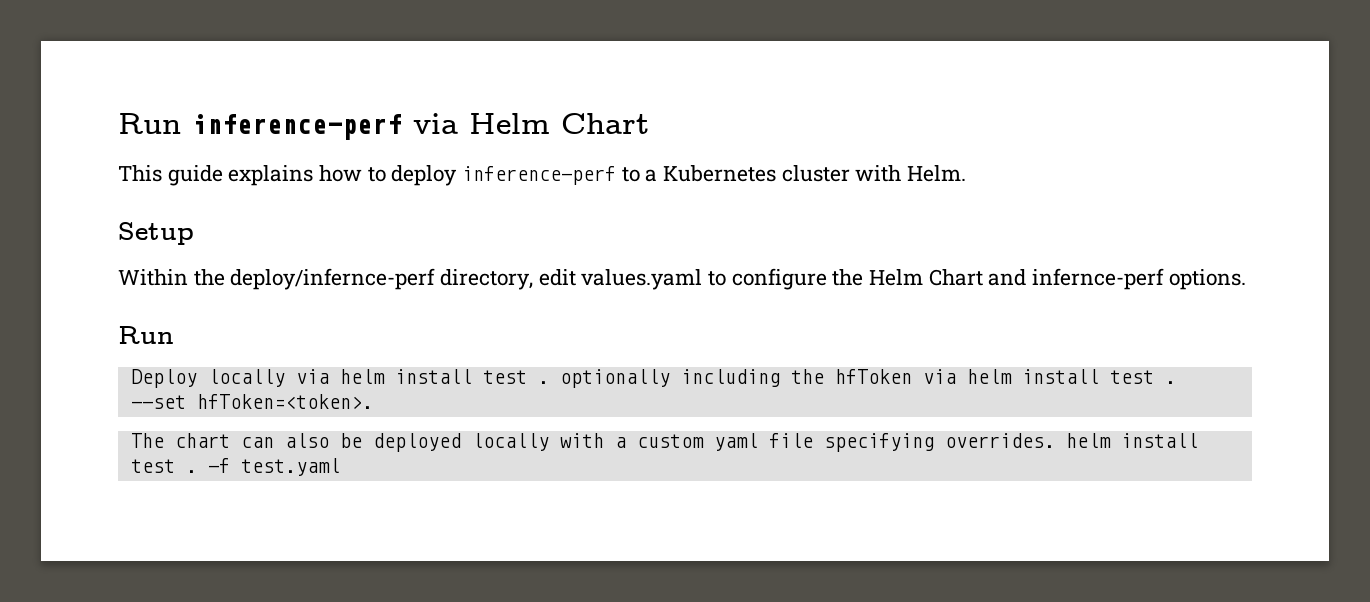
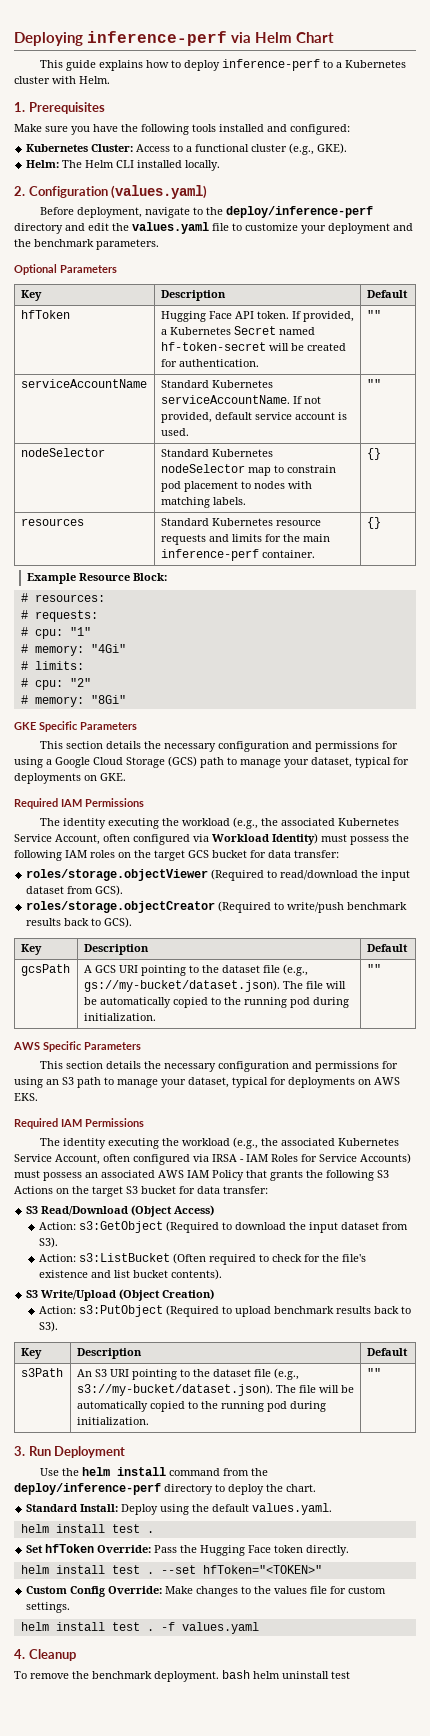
[118,113,181,134] Run -> [14,32,83,46] Deploying
[118,222,194,245] [118,268,1246,290] [118,326,174,344] [130,369,956,388] Setup // Within the deploy/infernce-perf directory, edit values.yaml to configure the Helm Chart and infernce-perf options. // Run // Deploy locally via helm install test . optionally including the hfToken via -> [14,102,105,114] [14,124,350,135] [26,143,348,155] [26,160,221,171] [14,185,208,199] [39,206,373,218] [14,222,413,234] [14,239,159,250] [14,264,117,275] [20,290,42,301] [160,290,226,301] [366,290,408,298] [20,310,70,319] [160,311,354,322] [160,326,315,335] [160,342,346,351] [160,359,259,367] [366,310,381,319] [20,379,147,388] [160,380,273,388] [160,395,321,404] [160,412,347,423] [160,428,189,436] [366,379,381,388] [20,448,105,457] [160,449,273,457] [160,464,336,476] [160,481,312,492] [160,497,246,508] [366,448,381,460] [20,518,84,526] [160,518,321,526] [160,534,330,545] [160,549,315,561] [366,517,381,529] [27,573,168,584] [20,593,105,602] [20,610,98,622] [20,627,91,639] [20,644,126,656] [20,661,84,670] [20,678,91,690] [20,695,126,707] [14,721,137,732] [39,741,398,752] [14,756,409,768] [14,773,126,784] [14,798,144,809] [39,817,399,829] [14,833,409,845] [14,850,339,861] [26,869,411,881] [26,885,124,896] [26,901,408,913] [26,917,133,928] [20,944,42,955] [83,944,149,955] [366,944,408,952] [20,964,70,976] [83,964,308,976] [83,980,346,992] [83,997,349,1008] [83,1013,156,1021] [366,964,381,973] [13,1041,141,1052] [39,1061,398,1072] [14,1077,400,1088] [14,1093,38,1101] [14,1118,144,1129] [39,1137,399,1149] [14,1153,411,1165] [14,1170,389,1181] [14,1186,268,1197] [26,1205,215,1217] [39,1221,409,1233] [39,1237,59,1248] [39,1253,367,1265] [39,1269,223,1280] [26,1289,215,1301] [39,1305,412,1317] [39,1321,59,1332] [20,1348,42,1359] [76,1348,142,1359] [366,1348,408,1356] [20,1368,63,1377] [76,1368,299,1380] [76,1384,354,1396] [76,1401,326,1412] [76,1417,149,1425] [366,1368,381,1377] [14,1446,126,1458] [39,1467,268,1476] [14,1483,316,1495] [26,1503,333,1515] [20,1524,154,1533] [26,1544,350,1556] 1. Prerequisites // Make sure you have the following tools installed and configured: // Kubernetes Cluster: Access to a functional cluster (e.g., GKE). // Helm: The Helm CLI installed locally. // 2. Configuration (values.yaml) // Before deployment, navigate to the deploy/inference-perf directory and edit the values.yaml file to customize your deployment and the benchmark parameters. // Optional Parameters // Key | Description | Default // hfToken | Hugging Face API token. If provided, a Kubernetes Secret named hf-token-secret will be created for authentication. | "" // serviceAccountName | Standard Kubernetes serviceAccountName. If not provided, default service account is used. | "" // nodeSelector | Standard Kubernetes nodeSelector map to constrain pod placement to nodes with matching labels. | {} // resources | Standard Kubernetes resource requests and limits for the main inference-perf container. | {} // Example Resource Block: // # resources: // # requests: // # cpu: "1" // # memory: "4Gi" // # limits: // # cpu: "2" // # memory: "8Gi" // GKE Specific Parameters // This section details the necessary configuration and permissions for using a Google Cloud Storage (GCS) path to manage your dataset, typical for deployments on GKE. // Required IAM Permissions // The identity executing the workload (e.g., the associated Kubernetes Service Account, often configured via Workload Identity) must possess the following IAM roles on the target GCS bucket for data transfer: // roles/storage.objectViewer (Required to read/download the input dataset from GCS). // roles/storage.objectCreator (Required to write/push benchmark results back to GCS). // Key | Description | Default // gcsPath | A GCS URI pointing to the dataset file (e.g., gs://my-bucket/dataset.json). The file will be automatically copied to the running pod during initialization. | "" // AWS Specific Parameters // This section details the necessary configuration and permissions for using an S3 path to manage your dataset, typical for deployments on AWS EKS. // Required IAM Permissions // The identity executing the workload (e.g., the associated Kubernetes Service Account, often configured via IRSA - IAM Roles for Service Accounts) must possess an associated AWS IAM Policy that grants the following S3 Actions on the target S3 bucket for data transfer: // S3 Read/Download (Object Access) // Action: s3:GetObject (Required to download the input dataset from S3). // Action: s3:ListBucket (Often required to check for the file's existence and list bucket contents). // S3 Write/Upload (Object Creation) // Action: s3:PutObject (Required to upload benchmark results back to S3). // Key | Description | Default // s3Path | An S3 URI pointing to the dataset file (e.g., s3://my-bucket/dataset.json). The file will be automatically copied to the running pod during initialization. | "" // 3. Run Deployment // Use the helm install command from the deploy/inference-perf directory to deploy the chart. // Standard Install: Deploy using the default values.yaml. // helm install test . // Set hfToken Override: Pass the Hugging Face token directly. //
[196,394,373,409] [130,433,1055,452] hfToken=<token>. // The chart can also be deployed locally with a custom yaml file specifying overrides. -> [202,1565,322,1574] [26,1586,387,1597] [26,1602,71,1613] hfToken="<TOKEN>" // Custom Config Override: Make changes to the values file for custom settings. //
[240,458,340,476] test.yaml -> [181,1622,259,1634] [14,1649,76,1661] [14,1670,350,1682] values.yaml // 4. Cleanup // To remove the benchmark deployment. bash helm uninstall test

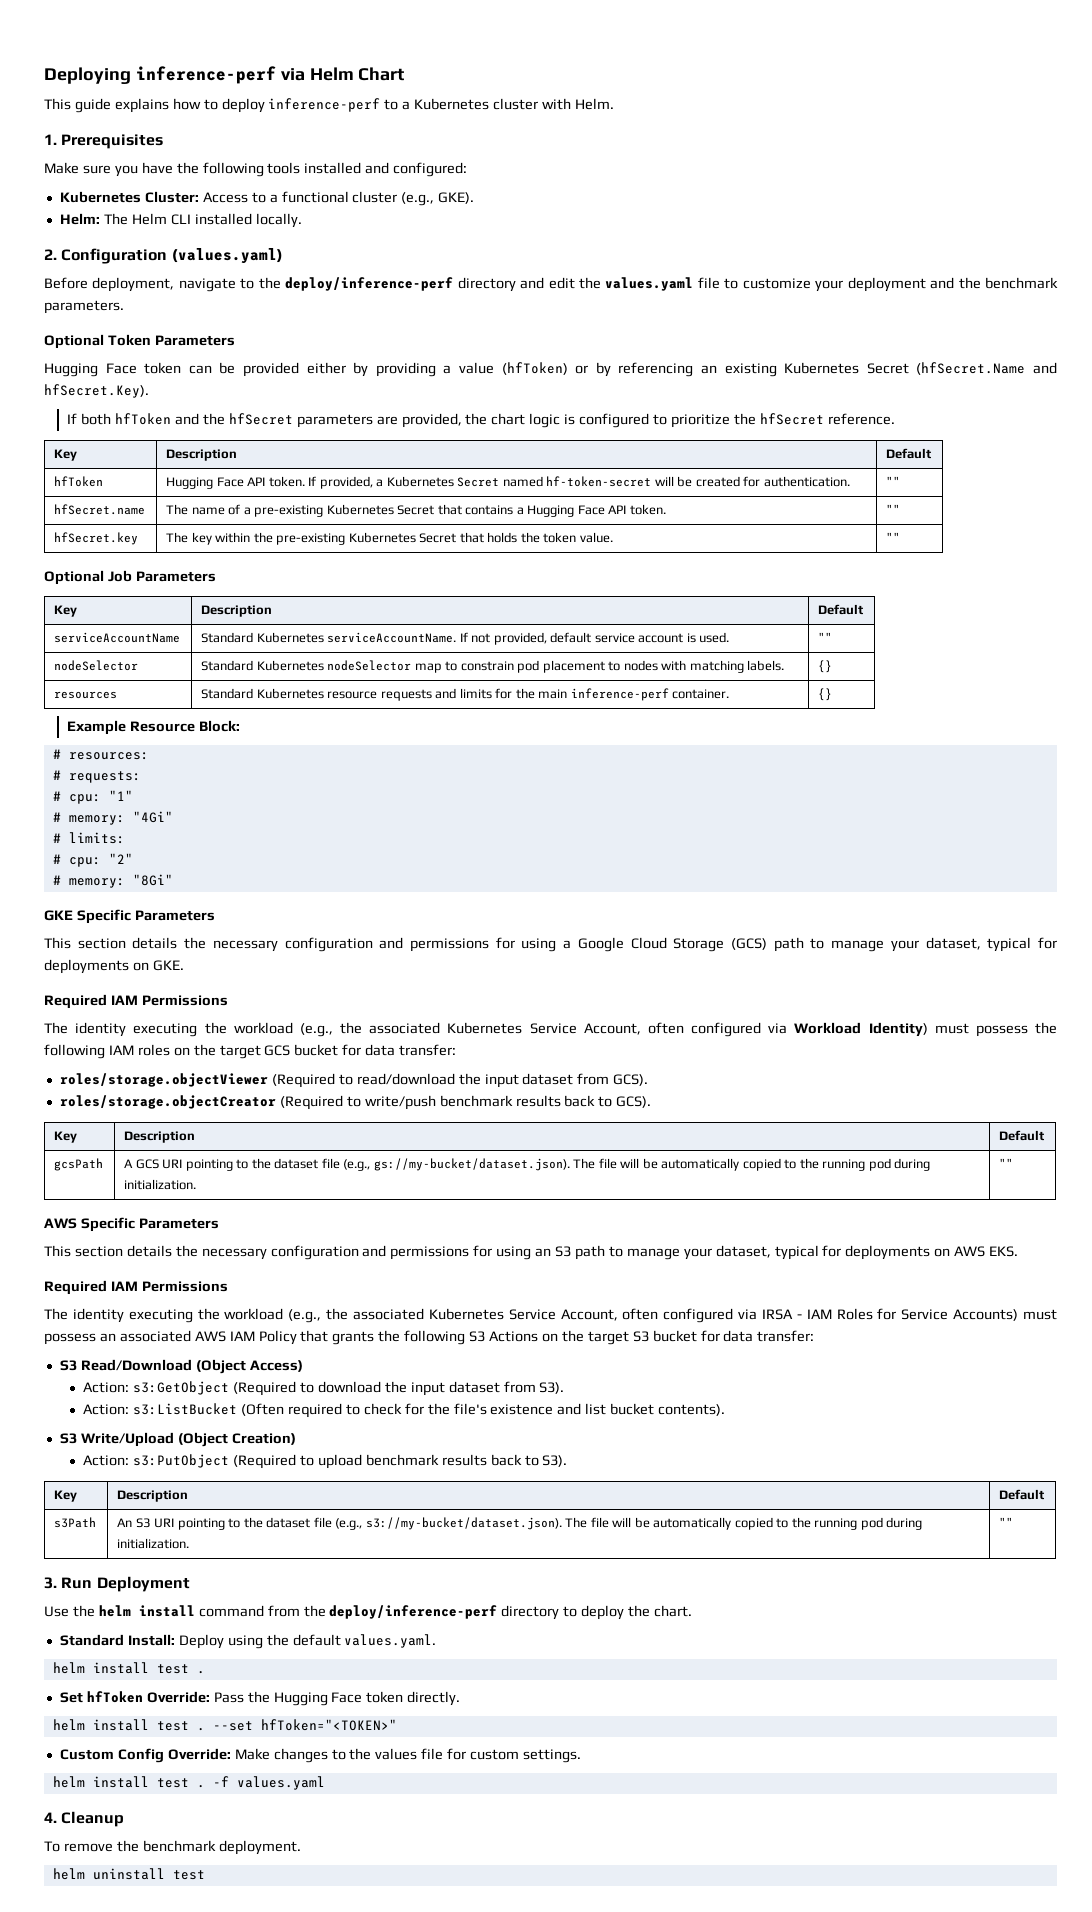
[60,265,117,273] Parameters -> [107,334,235,346] [44,362,1058,377] [44,384,149,398] [67,413,895,428] Token Parameters // Hugging Face token can be provided either by providing a value (hfToken) or by referencing an existing Kubernetes Secret (hfSecret.Name and hfSecret.Key). // If both hfToken and the hfSecret parameters are provided, the chart logic is configured to prioritize the hfSecret reference.
(381, 314) none -> [54,504,146,515] [166,504,666,517] [886,504,901,514] [54,532,139,545] [166,532,613,545] [886,532,901,542] [44,570,216,585] [54,605,78,617] [201,605,273,617] [818,604,865,615] // hfSecret.name | The name of a pre-existing Kubernetes Secret that contains a Hugging Face API token. | "" // hfSecret.key | The key within the pre-existing Kubernetes Secret that holds the token value. | "" // Optional Job Parameters // Key | Description | Default
[222,1670,250,1679] bash -> (301, 1847) //

